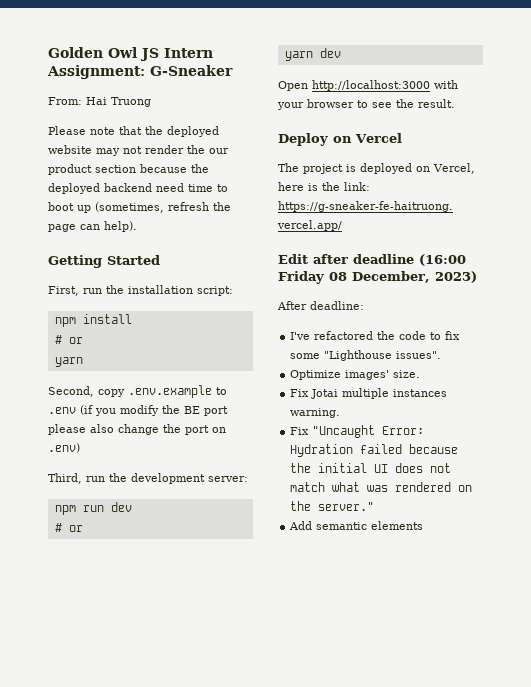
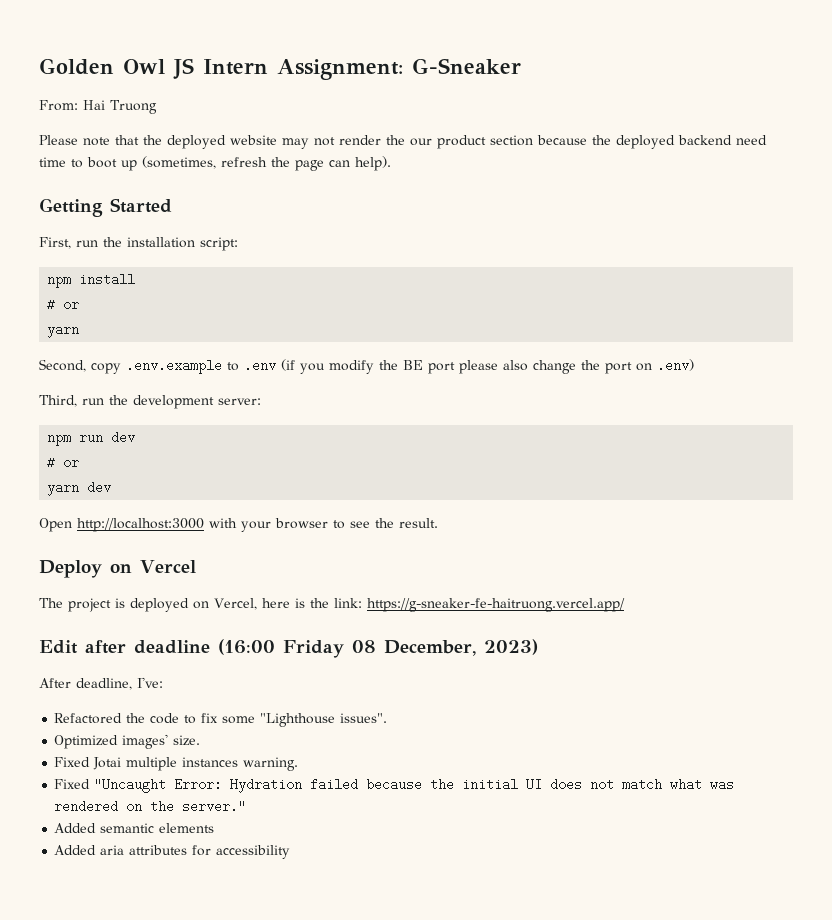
[310,301,364,310] [290,331,374,340] deadline: // I've refactored -> [76,677,163,690] [54,713,123,724] deadline, I've: // Refactored
[290,370,342,380] Optimize -> [54,735,119,749] Optimized
[290,389,310,397] Fix -> [54,757,91,767] Fixed
[290,427,310,435] Fix -> [54,779,91,789] Fixed
[289,521,313,530] Add -> [54,823,97,833] Added
(424, 525) none -> [54,845,291,859] // Added aria attributes for accessibility

